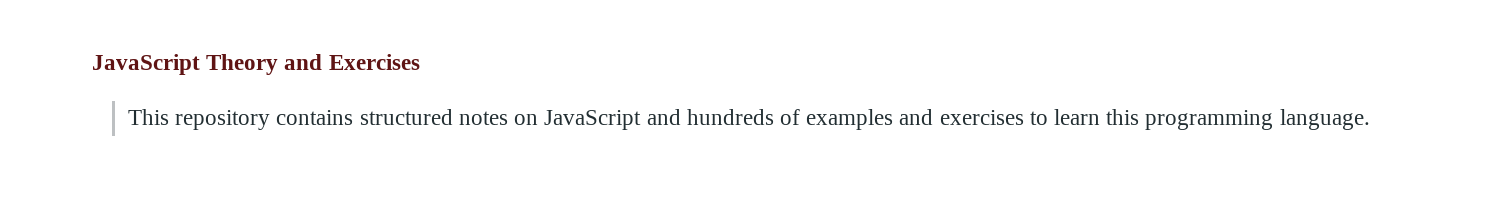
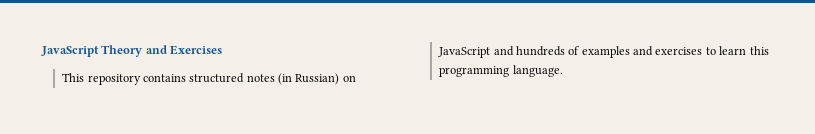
(508, 118) none -> [278,73,340,85] (in Russian)

